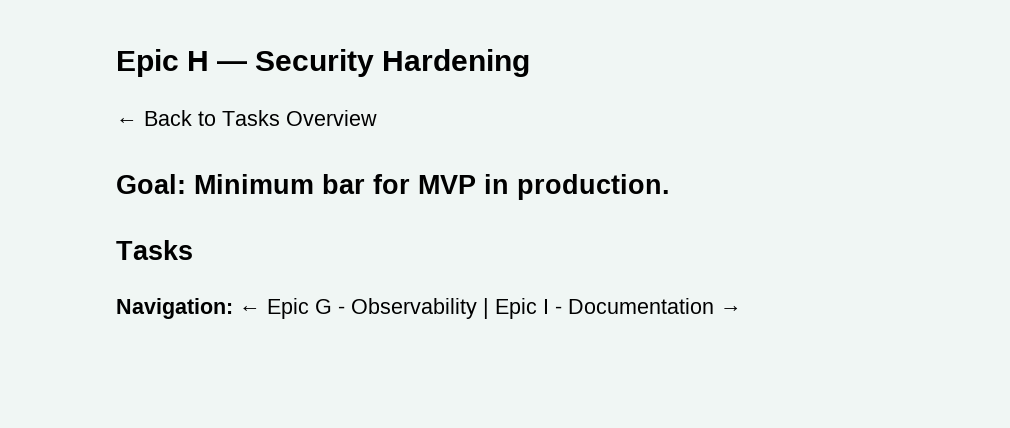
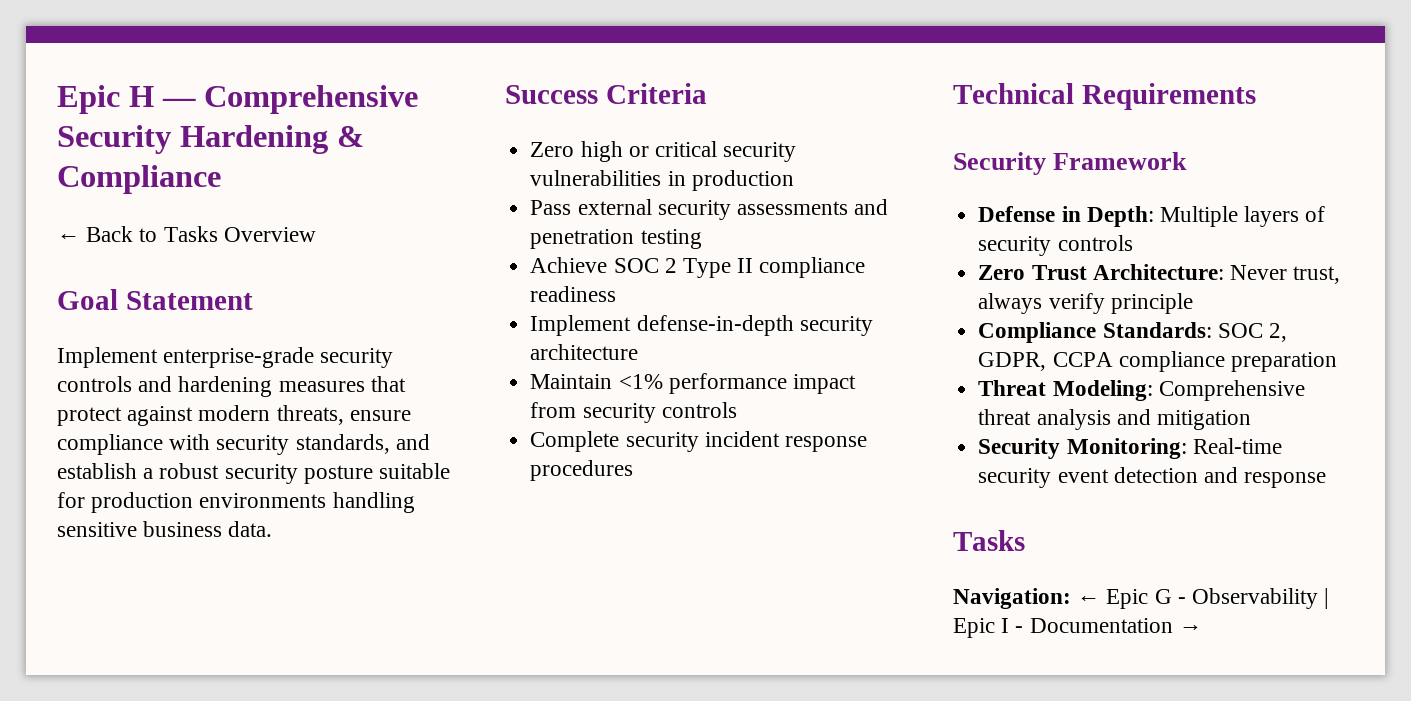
(248, 66) none -> [204,85,419,114] Comprehensive
(531, 63) none -> [336,126,364,147] [57,165,221,194] & Compliance
[116,174,670,200] Goal: Minimum bar for MVP in production. -> [57,289,253,310] [57,347,394,368] [57,376,406,397] [57,405,411,426] [57,434,430,455] [57,463,451,484] [57,492,415,513] [57,521,273,537] [505,83,707,104] [530,141,797,162] [530,170,794,191] [530,199,889,220] [530,229,702,249] [530,257,866,278] [530,286,617,302] [530,315,873,336] [530,344,639,360] [530,373,856,394] [530,402,737,423] [530,431,867,452] [530,460,634,481] [953,83,1256,110] [953,152,1188,175] [978,206,1326,227] [978,235,1133,256] [978,264,1341,284] [978,293,1193,314] [978,322,1287,343] [978,351,1337,372] [978,380,1305,401] [978,409,1251,430] [978,438,1282,459] [978,467,1327,488] Goal Statement // Implement enterprise-grade security controls and hardening measures that protect against modern threats, ensure compliance with security standards, and establish a robust security posture suitable for production environments handling sensitive business data. // Success Criteria // Zero high or critical security vulnerabilities in production // Pass external security assessments and penetration testing // Achieve SOC 2 Type II compliance readiness // Implement defense-in-depth security architecture // Maintain <1% performance impact from security controls // Complete security incident response procedures // Technical Requirements // Security Framework // Defense in Depth: Multiple layers of security controls // Zero Trust Architecture: Never trust, always verify principle // Compliance Standards: SOC 2, GDPR, CCPA compliance preparation // Threat Modeling: Comprehensive threat analysis and mitigation // Security Monitoring: Real-time security event detection and response

